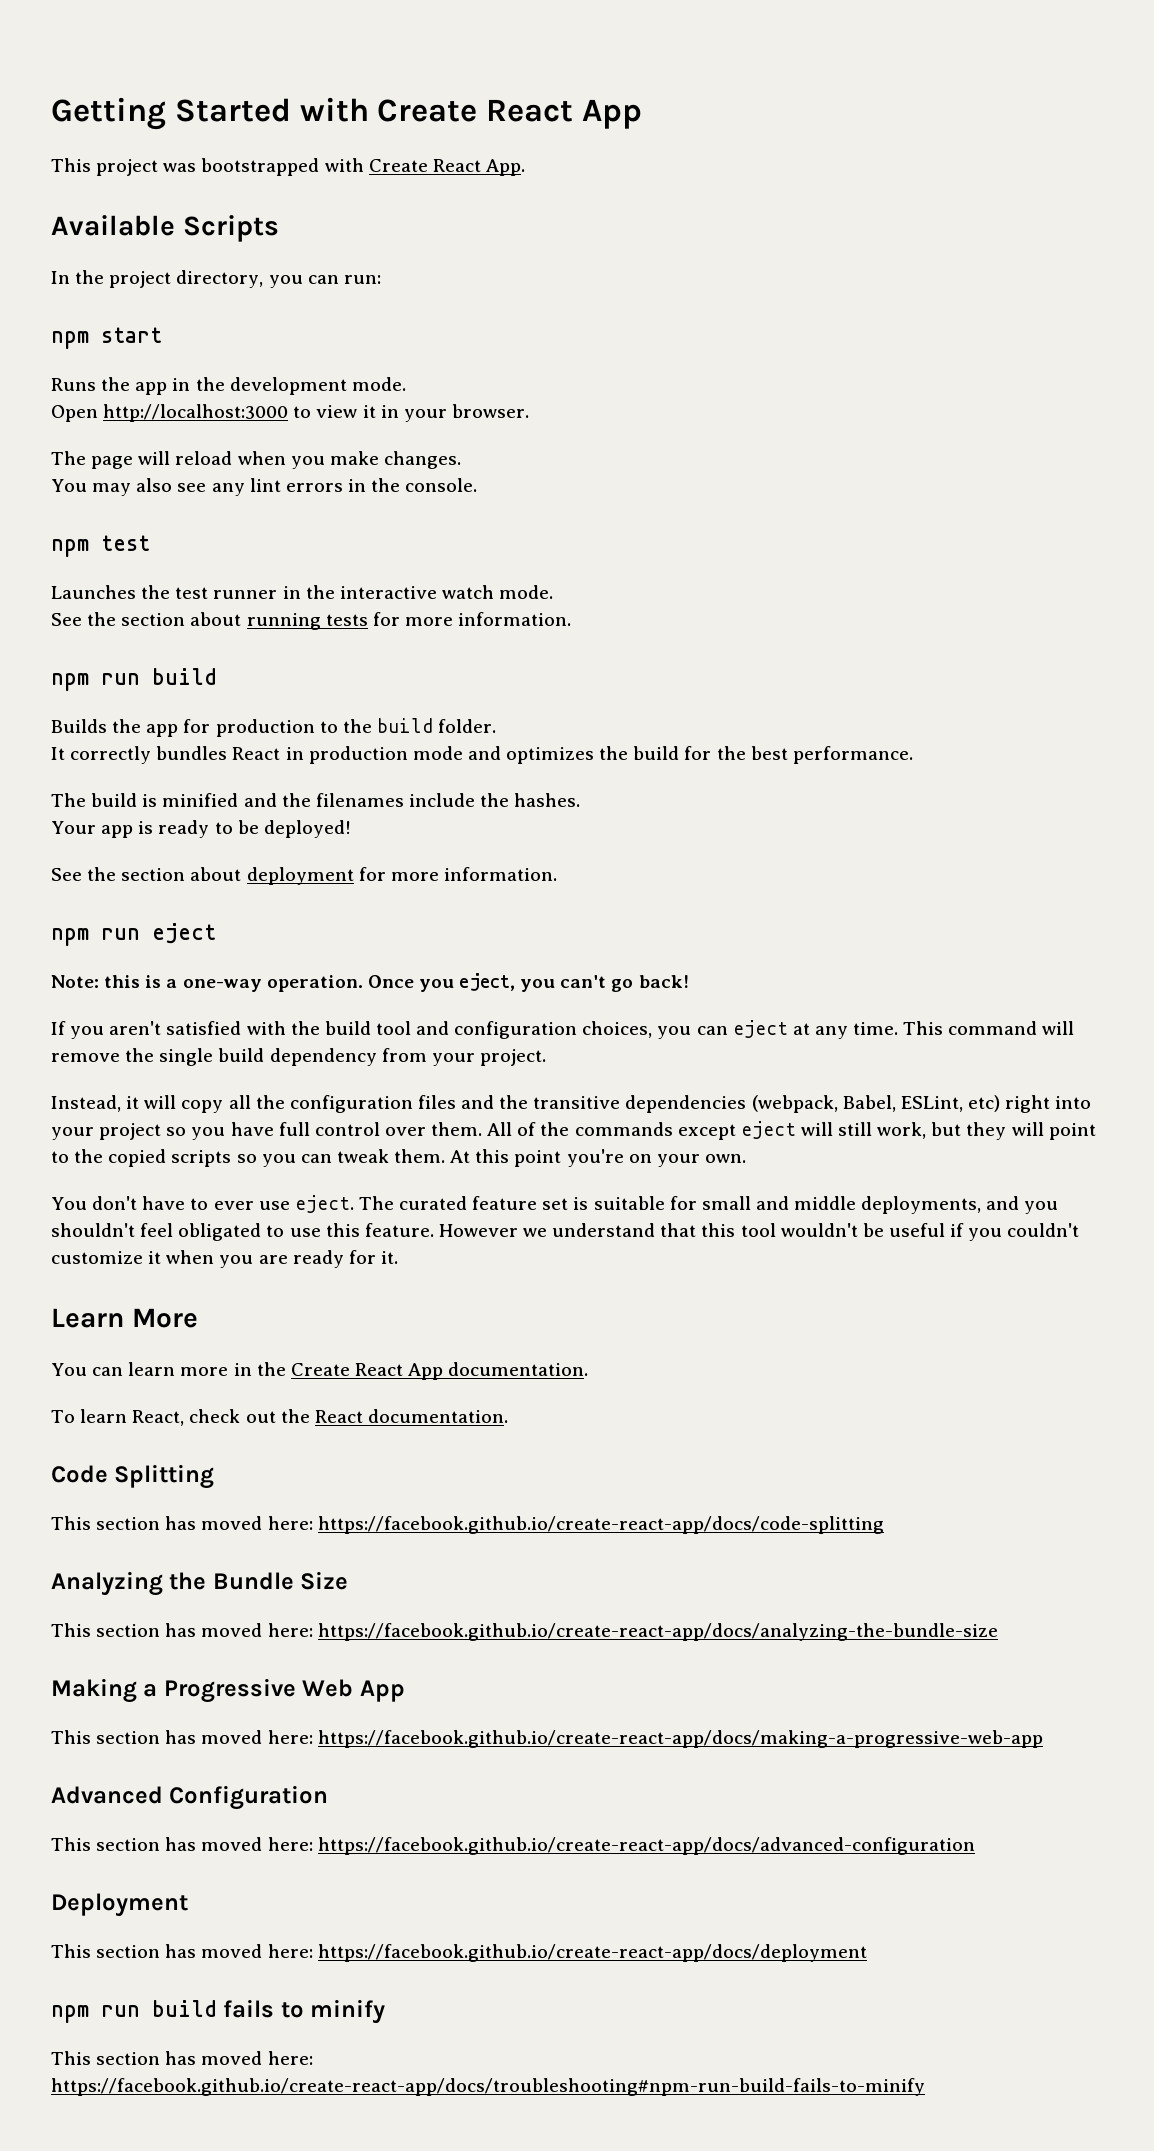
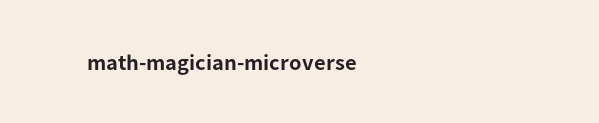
[51,97,642,130] [51,158,525,176] [51,215,279,242] [51,270,381,288] [51,327,162,349] [51,377,406,395] [51,404,529,422] [51,451,461,469] [51,478,478,496] [51,535,150,557] [51,585,554,599] [51,612,572,630] [51,668,217,691] [51,718,497,737] [51,746,913,764] [51,793,581,807] [51,820,351,838] [51,867,557,885] [51,923,216,946] [51,973,689,992] [51,1020,1075,1039] [51,1048,546,1066] [51,1095,1092,1113] [51,1121,1096,1140] [51,1149,746,1167] [51,1195,1059,1214] [51,1223,1080,1241] [51,1250,398,1268] [51,1308,198,1328] [51,1362,589,1380] [51,1409,508,1426] [51,1464,215,1489] [51,1516,884,1534] [51,1571,349,1596] [51,1623,998,1641] [51,1678,405,1703] [51,1730,1043,1748] [51,1785,329,1810] [51,1837,975,1855] [51,1893,188,1917] [51,1944,867,1962] [51,1999,386,2024] [51,2051,313,2065] [51,2078,925,2096] Getting Started with Create React App // This project was bootstrapped with Create React App. // Available Scripts // In the project directory, you can run: // npm start // Runs the app in the development mode. // Open http://localhost:3000 to view it in your browser. // The page will reload when you make changes. // You may also see any lint errors in the console. // npm test // Launches the test runner in the interactive watch mode. // See the section about running tests for more information. // npm run build // Builds the app for production to the build folder. // It correctly bundles React in production mode and optimizes the build for the best performance. // The build is minified and the filenames include the hashes. // Your app is ready to be deployed! // See the section about deployment for more information. // npm run eject // Note: this is a one-way operation. Once you eject, you can't go back! // If you aren't satisfied with the build tool and configuration choices, you can eject at any time. This command will remove the single build dependency from your project. // Instead, it will copy all the configuration files and the transitive dependencies (webpack, Babel, ESLint, etc) right into your project so you have full control over them. All of the commands except eject will still work, but they will point to the copied scripts so you can tweak them. At this point you're on your own. // You don't have to ever use eject. The curated feature set is suitable for small and middle deployments, and you shouldn't feel obligated to use this feature. However we understand that this tool wouldn't be useful if you couldn't customize it when you are ready for it. // Learn More // You can learn more in the Create React App documentation. // To learn React, check out the React documentation. // Code Splitting // This section has moved here: https://facebook.github.io/create-react-app/docs/code-splitting // Analyzing the Bundle Size // This section has moved here: https://facebook.github.io/create-react-app/docs/analyzing-the-bundle-size // Making a Progressive Web App // This section has moved here: https://facebook.github.io/create-react-app/docs/making-a-progressive-web-app // Advanced Configuration // This section has moved here: https://facebook.github.io/create-react-app/docs/advanced-configuration // Deployment // This section has moved here: https://facebook.github.io/create-react-app/docs/deployment // npm run build fails to minify // This section has moved here: https://facebook.github.io/create-react-app/docs/troubleshooting#npm-run-build-fails-to-minify -> [87,54,357,75] math-magician-microverse

